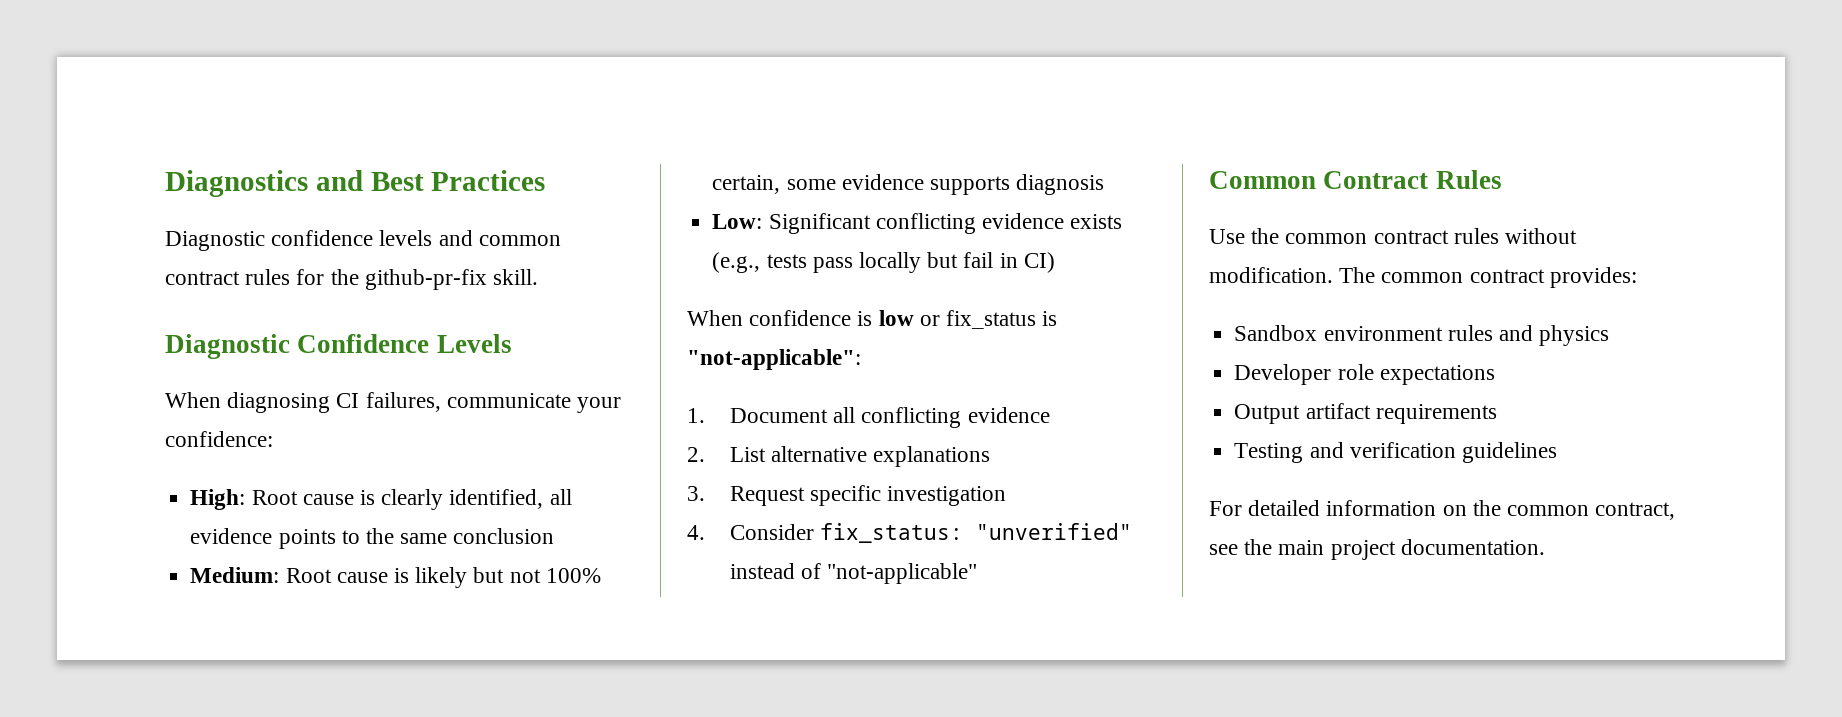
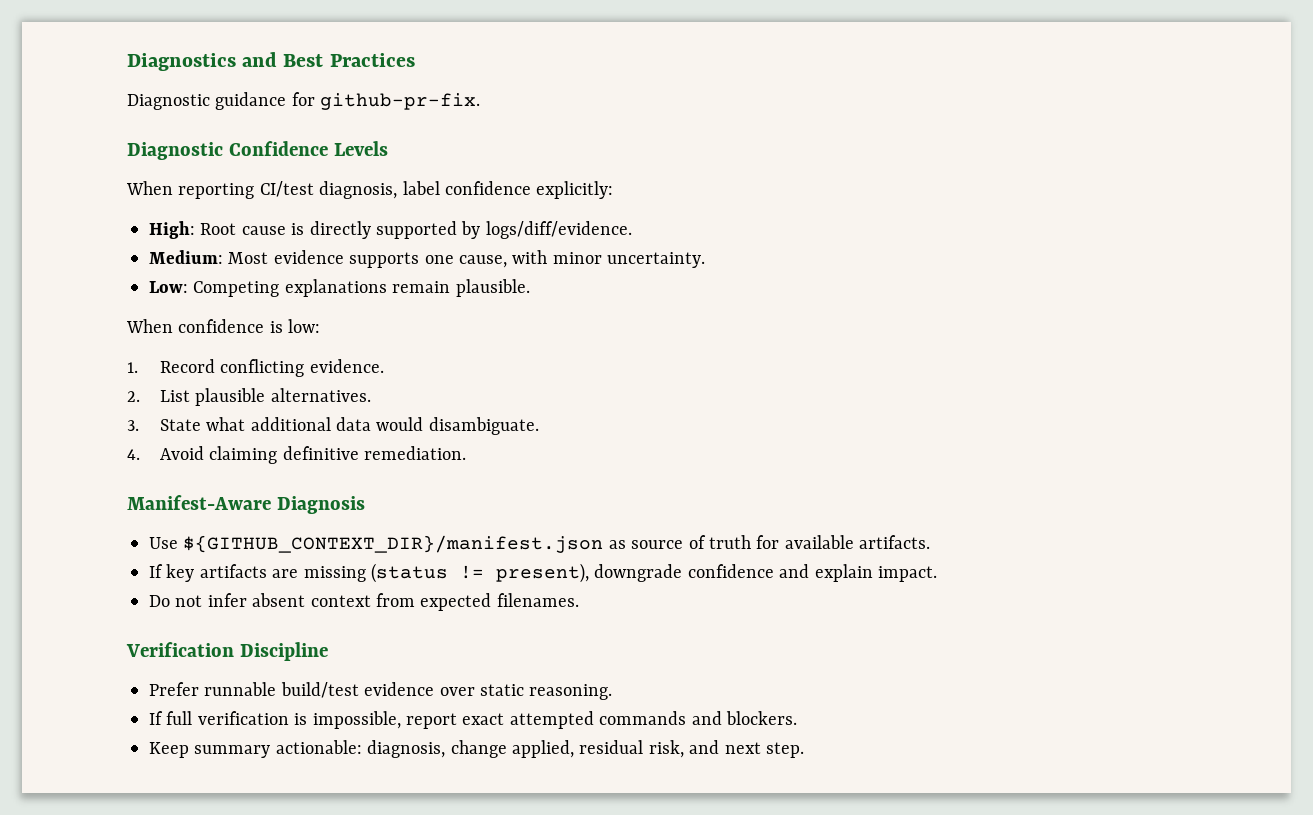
[271,230,561,246] [165,269,539,290] [165,334,512,359] [165,392,622,413] [165,431,273,447] [190,489,572,510] [190,528,555,549] [190,567,601,588] [712,174,1105,195] [712,213,1123,234] [712,252,1055,273] [687,310,1058,329] [687,349,861,370] [687,407,1050,428] confidence levels and common contract rules for the github-pr-fix skill. // Diagnostic Confidence Levels // When diagnosing CI failures, communicate your confidence: // High: Root cause is clearly identified, all evidence points to the same conclusion // Medium: Root cause is likely but not 100% certain, some evidence supports diagnosis // Low: Significant conflicting evidence exists (e.g., tests pass locally but fail in CI) // When confidence is low or fix_status is "not-applicable": // 1. Document all conflicting evidence -> [215,92,481,110] [127,141,388,160] [126,181,614,199] [149,221,632,239] [149,250,706,268] [149,279,530,297] [126,319,321,333] [127,359,384,377] guidance for github-pr-fix. // Diagnostic Confidence Levels // When reporting CI/test diagnosis, label confidence explicitly: // High: Root cause is directly supported by logs/diff/evidence. // Medium: Most evidence supports one cause, with minor uncertainty. // Low: Competing explanations remain plausible. // When confidence is low: // 1. Record conflicting evidence.
[771,446,991,467] alternative explanations -> [195,388,371,406] plausible alternatives.
[729,485,1007,506] [687,523,1133,543] [729,563,978,584] [1209,170,1502,189] [1209,228,1578,244] [1209,267,1637,288] [1234,325,1610,346] [1234,364,1495,385] [1234,403,1497,424] [1234,442,1557,463] [1209,500,1676,520] [1209,539,1545,560] Request specific investigation // 4. Consider fix_status: "unverified" instead of "not-applicable" // Common Contract Rules // Use the common contract rules without modification. The common contract provides: // Sandbox environment rules and physics // Developer role expectations // Output artifact requirements // Testing and verification guidelines // For detailed information on the common contract, see the main project documentation. -> [159,417,539,435] [127,446,466,464] [127,495,365,514] [149,535,931,553] [149,563,937,583] [149,593,579,611] [126,642,328,661] [149,682,613,700] [149,711,797,729] [149,740,804,758] State what additional data would disambiguate. // 4. Avoid claiming definitive remediation. // Manifest-Aware Diagnosis // Use ${GITHUB_CONTEXT_DIR}/manifest.json as source of truth for available artifacts. // If key artifacts are missing (status != present), downgrade confidence and explain impact. // Do not infer absent context from expected filenames. // Verification Discipline // Prefer runnable build/test evidence over static reasoning. // If full verification is impossible, report exact attempted commands and blockers. // Keep summary actionable: diagnosis, change applied, residual risk, and next step.

